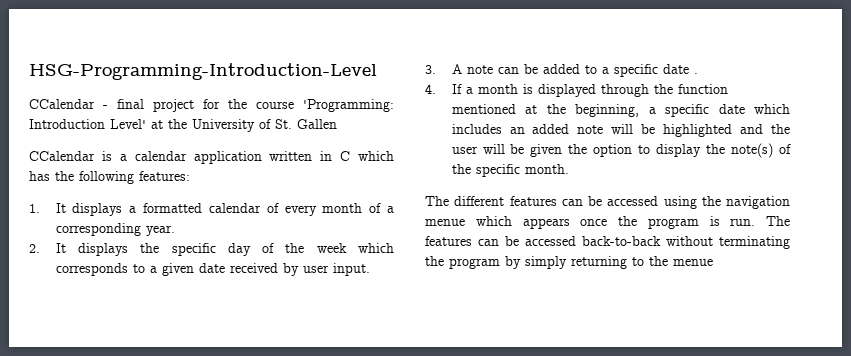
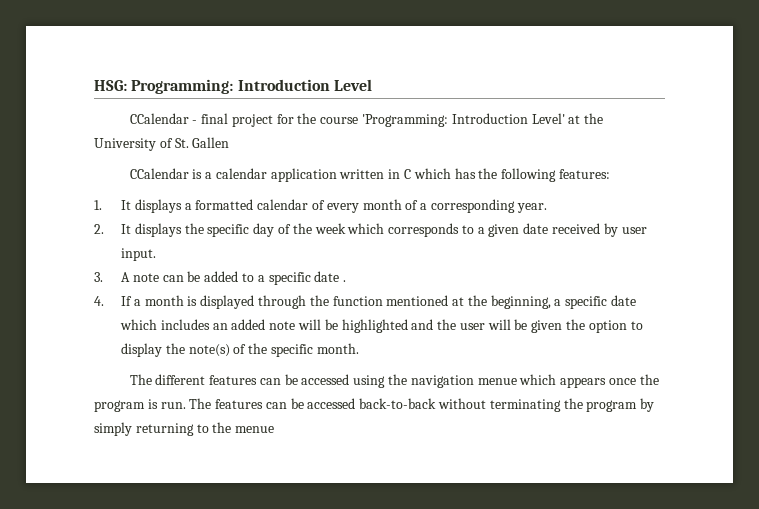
[29,63,377,80] HSG-Programming-Introduction-Level -> [94,79,372,94] HSG: Programming: Introduction Level

